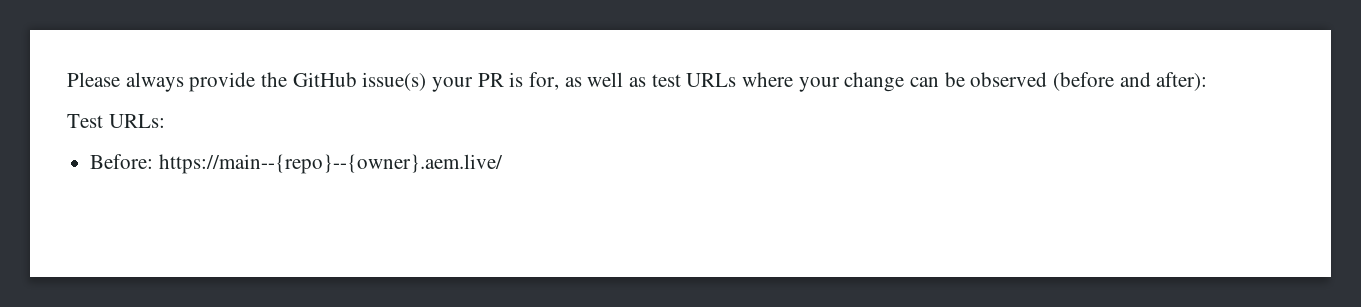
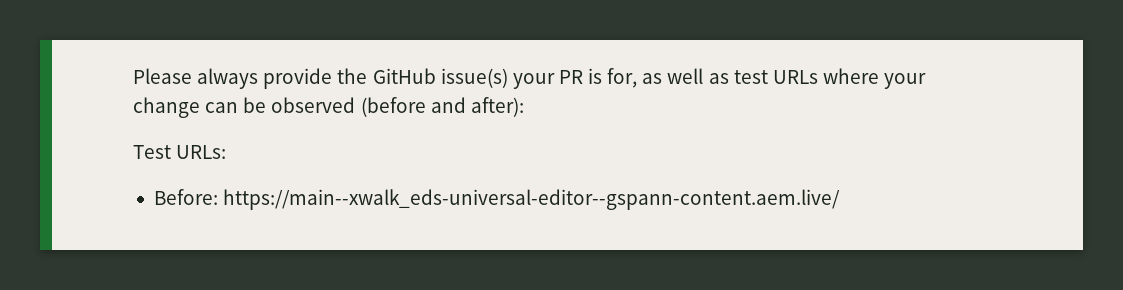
[158,154,503,174] https://main--{repo}--{owner}.aem.live/ -> [223,189,841,210] https://main--xwalk_eds-universal-editor--gspann-content.aem.live/

